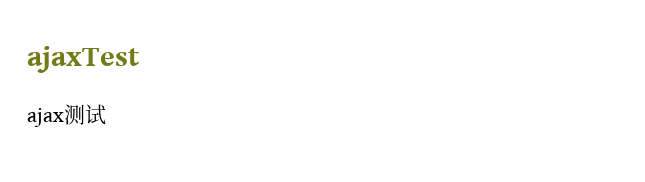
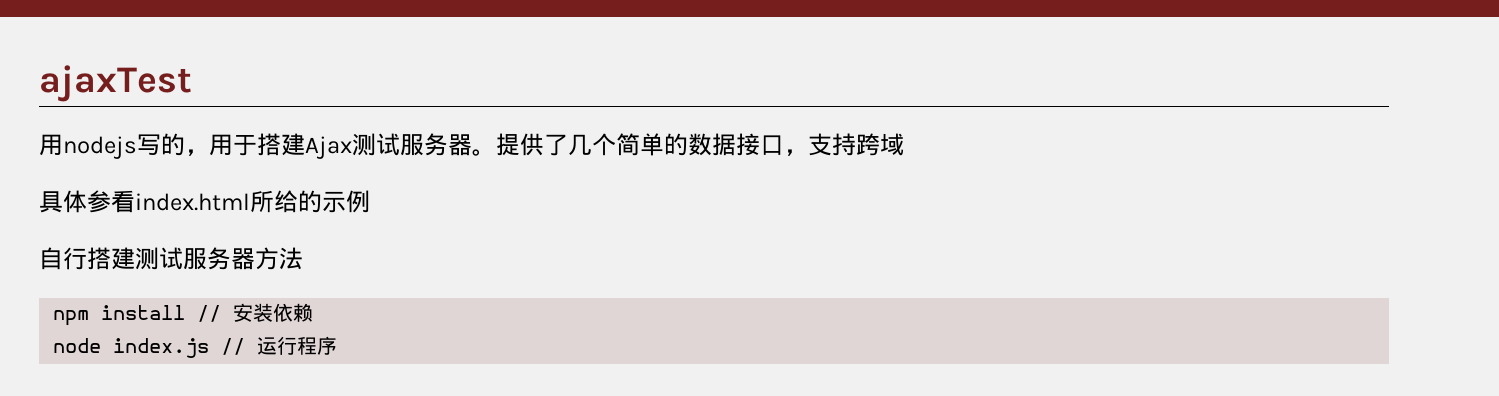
[27,104,106,127] ajax测试 -> [39,133,904,159] [39,190,370,213] [39,247,303,270] [53,303,314,326] [53,336,338,358] 用nodejs写的，用于搭建Ajax测试服务器。提供了几个简单的数据接口，支持跨域 // 具体参看index.html所给的示例 // 自行搭建测试服务器方法 // npm install // 安装依赖 // node index.js // 运行程序

